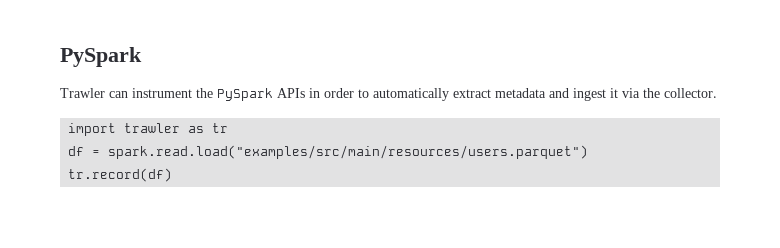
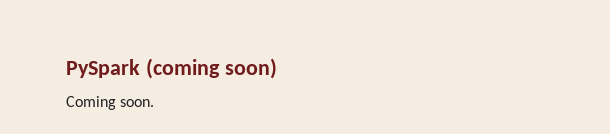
[60,47,142,67] [60,88,717,101] [68,123,229,136] [68,145,589,159] [68,168,173,182] PySpark // Trawler can instrument the PySpark APIs in order to automatically extract metadata and ingest it via the collector. // import trawler as tr // df = spark.read.load("examples/src/main/resources/users.parquet") // tr.record(df) -> [66,58,277,79] [66,96,155,110] PySpark (coming soon) // Coming soon.

